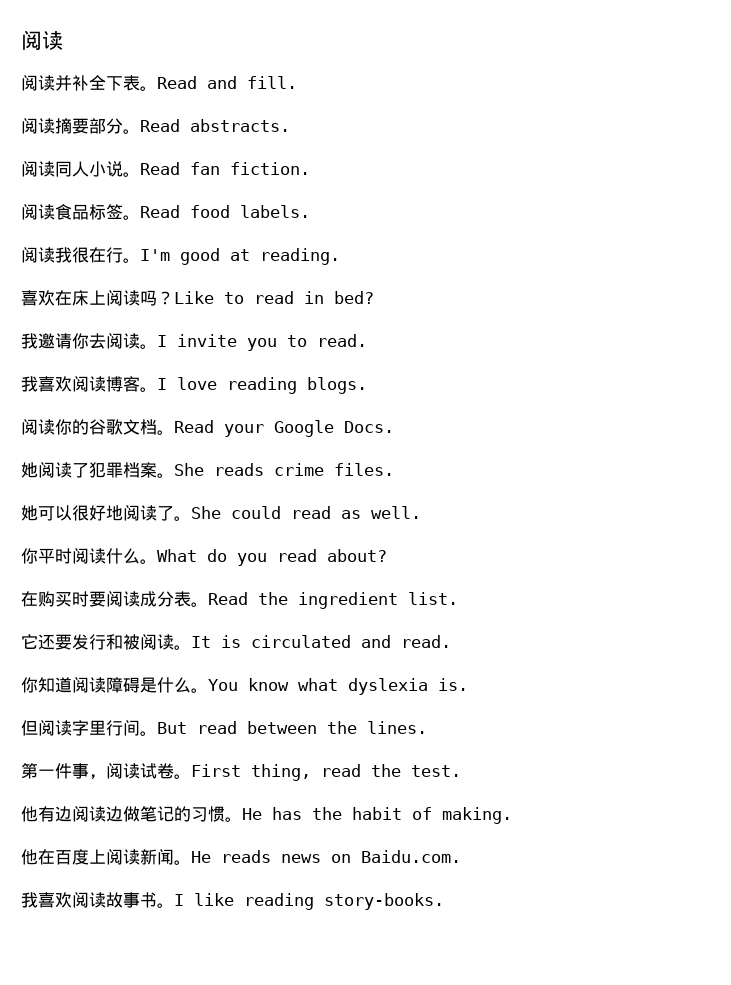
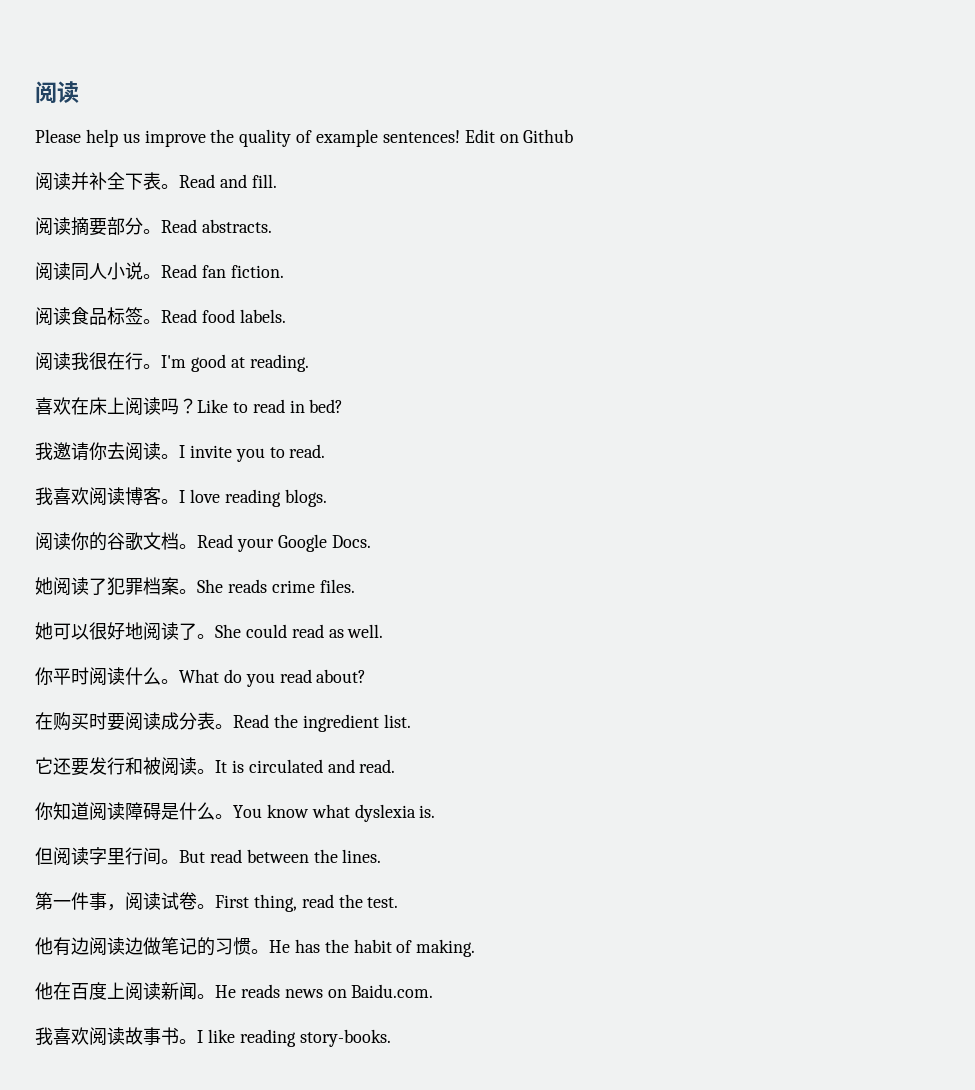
[21,30,63,50] 阅读 -> [35,81,79,104] [35,129,574,147] 阅读 // Please help us improve the quality of example sentences! Edit on Github

